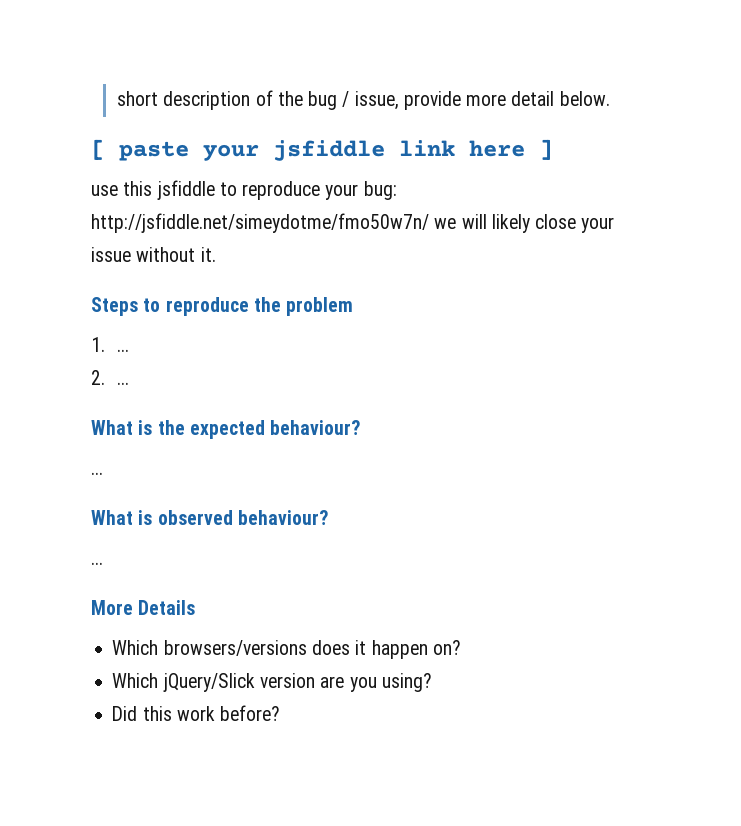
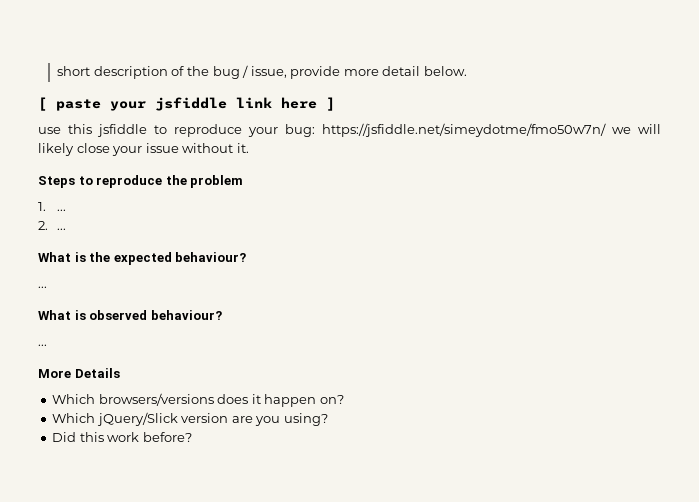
[91,213,429,233] http://jsfiddle.net/simeydotme/fmo50w7n/ -> [322,123,606,137] https://jsfiddle.net/simeydotme/fmo50w7n/

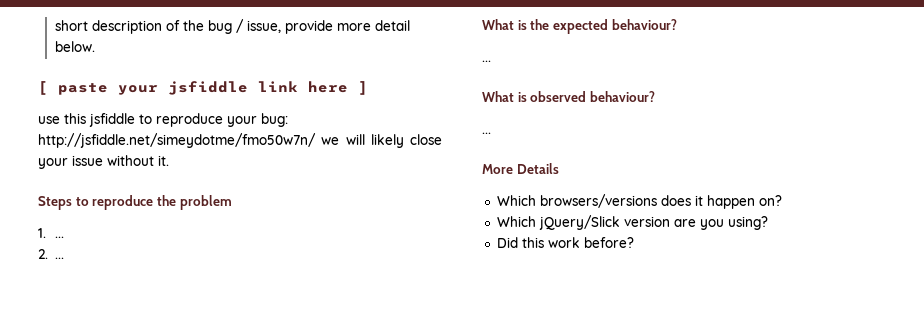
[322,123,606,137] https://jsfiddle.net/simeydotme/fmo50w7n/ -> [38,133,316,148] http://jsfiddle.net/simeydotme/fmo50w7n/

